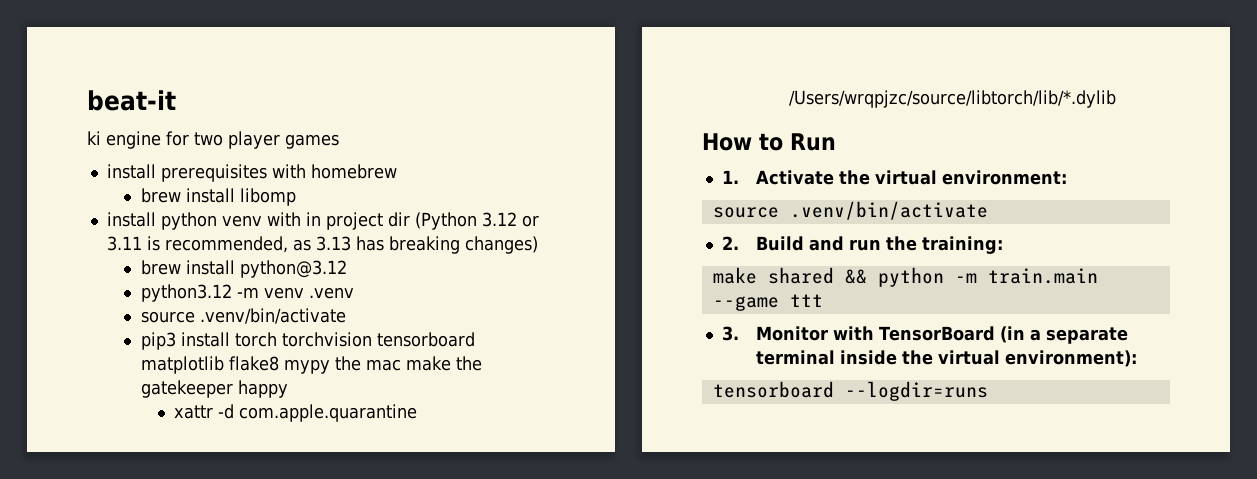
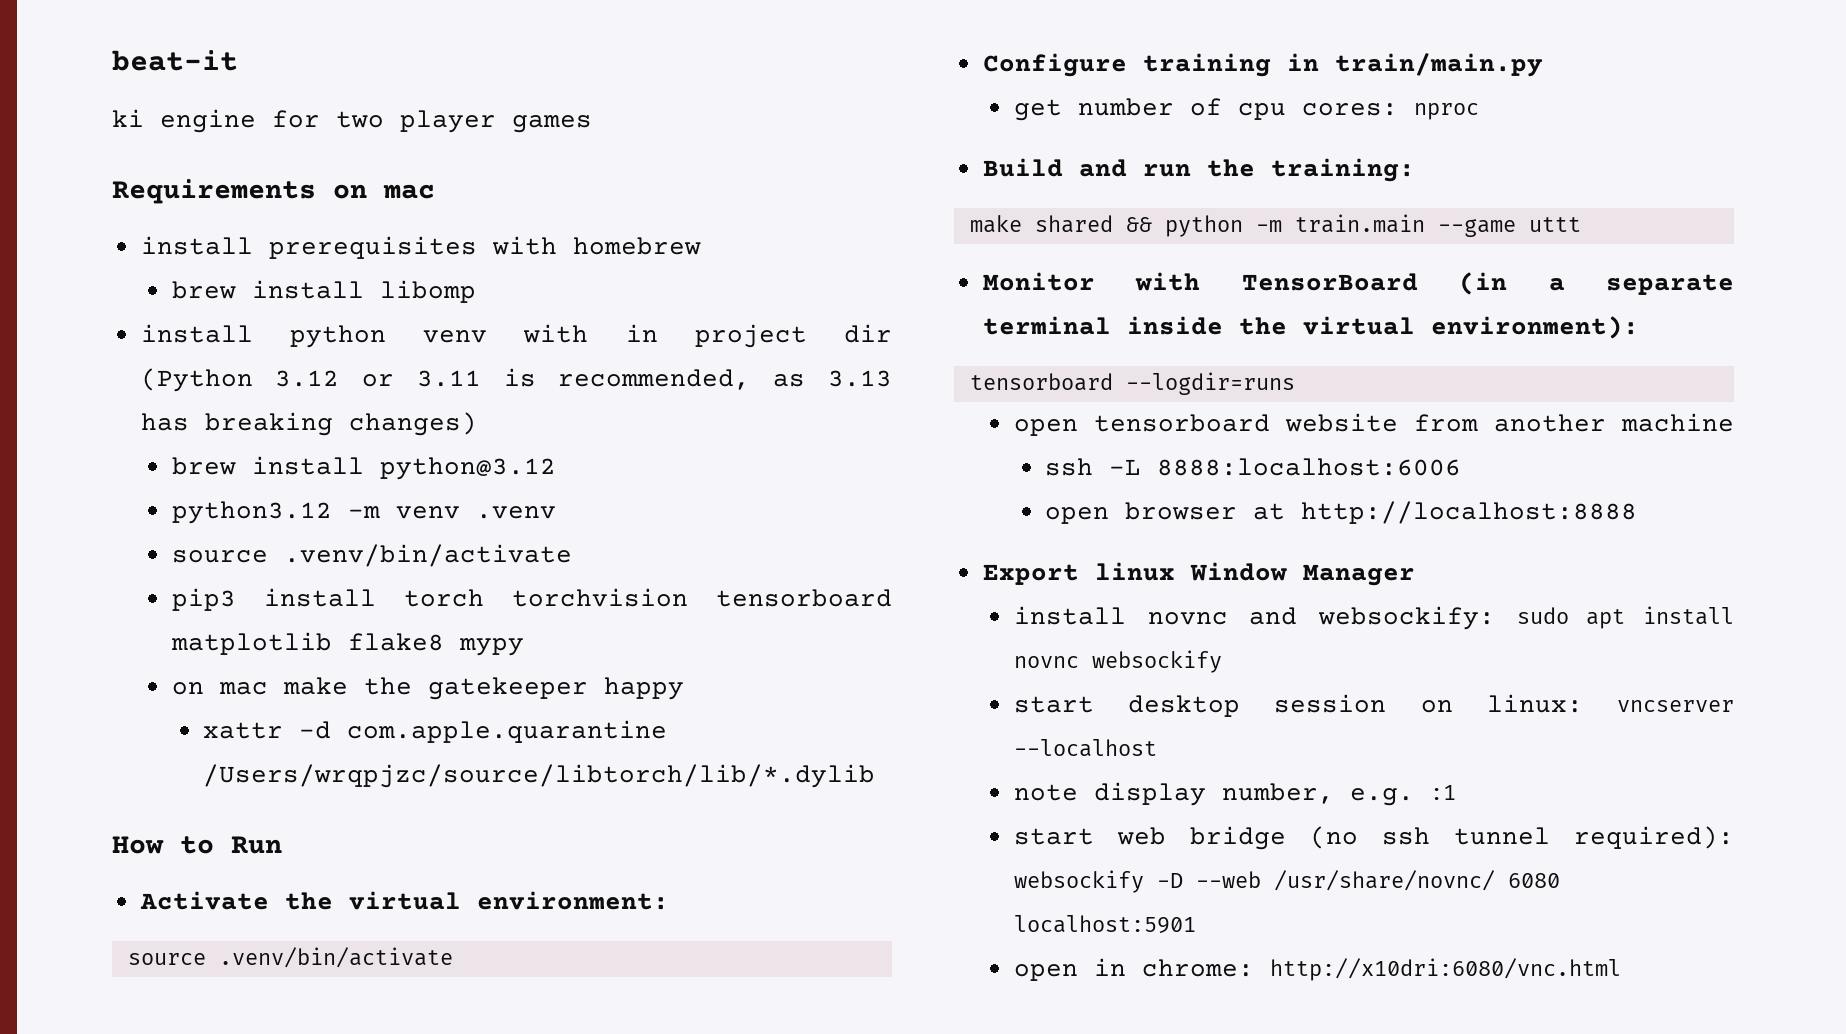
(339, 141) none -> [112,179,435,204] // Requirements on mac
[334,356,361,371] the -> [171,682,204,695] // on
[721,170,739,184] 1. -> (282, 845) none
[721,236,739,250] 2. -> [982,53,1543,77] [1013,98,1479,121] Configure training in train/main.py // get number of cpu cores: nproc //
[789,294,823,307] [721,326,739,341] ttt // 3. -> [1528,217,1581,232] uttt //
(988, 391) none -> [1013,413,1734,436] [1044,458,1461,476] [1044,501,1637,524] [982,562,1415,586] [1013,606,1734,630] [1013,650,1222,673] [1013,694,1734,717] [1013,739,1157,757] [1013,782,1456,806] [1013,826,1734,850] [1013,870,1560,893] [1013,915,1196,934] [1013,958,1621,981] // open tensorboard website from another machine // ssh -L 8888:localhost:6006 // open browser at http://localhost:8888 // Export linux Window Manager // install novnc and websockify: sudo apt install novnc websockify // start desktop session on linux: vncserver --localhost // note display number, e.g. :1 // start web bridge (no ssh tunnel required): websockify -D --web /usr/share/novnc/ 6080 localhost:5901 // open in chrome: http://x10dri:6080/vnc.html

